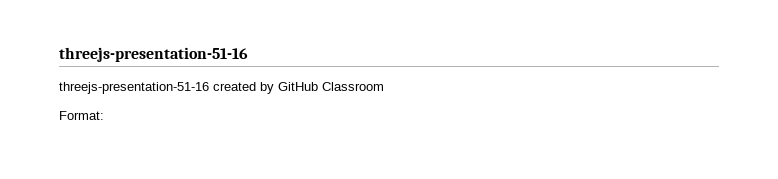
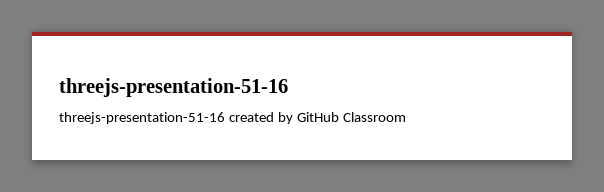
[59,111,104,120] // Format: -> (406, 117) none

